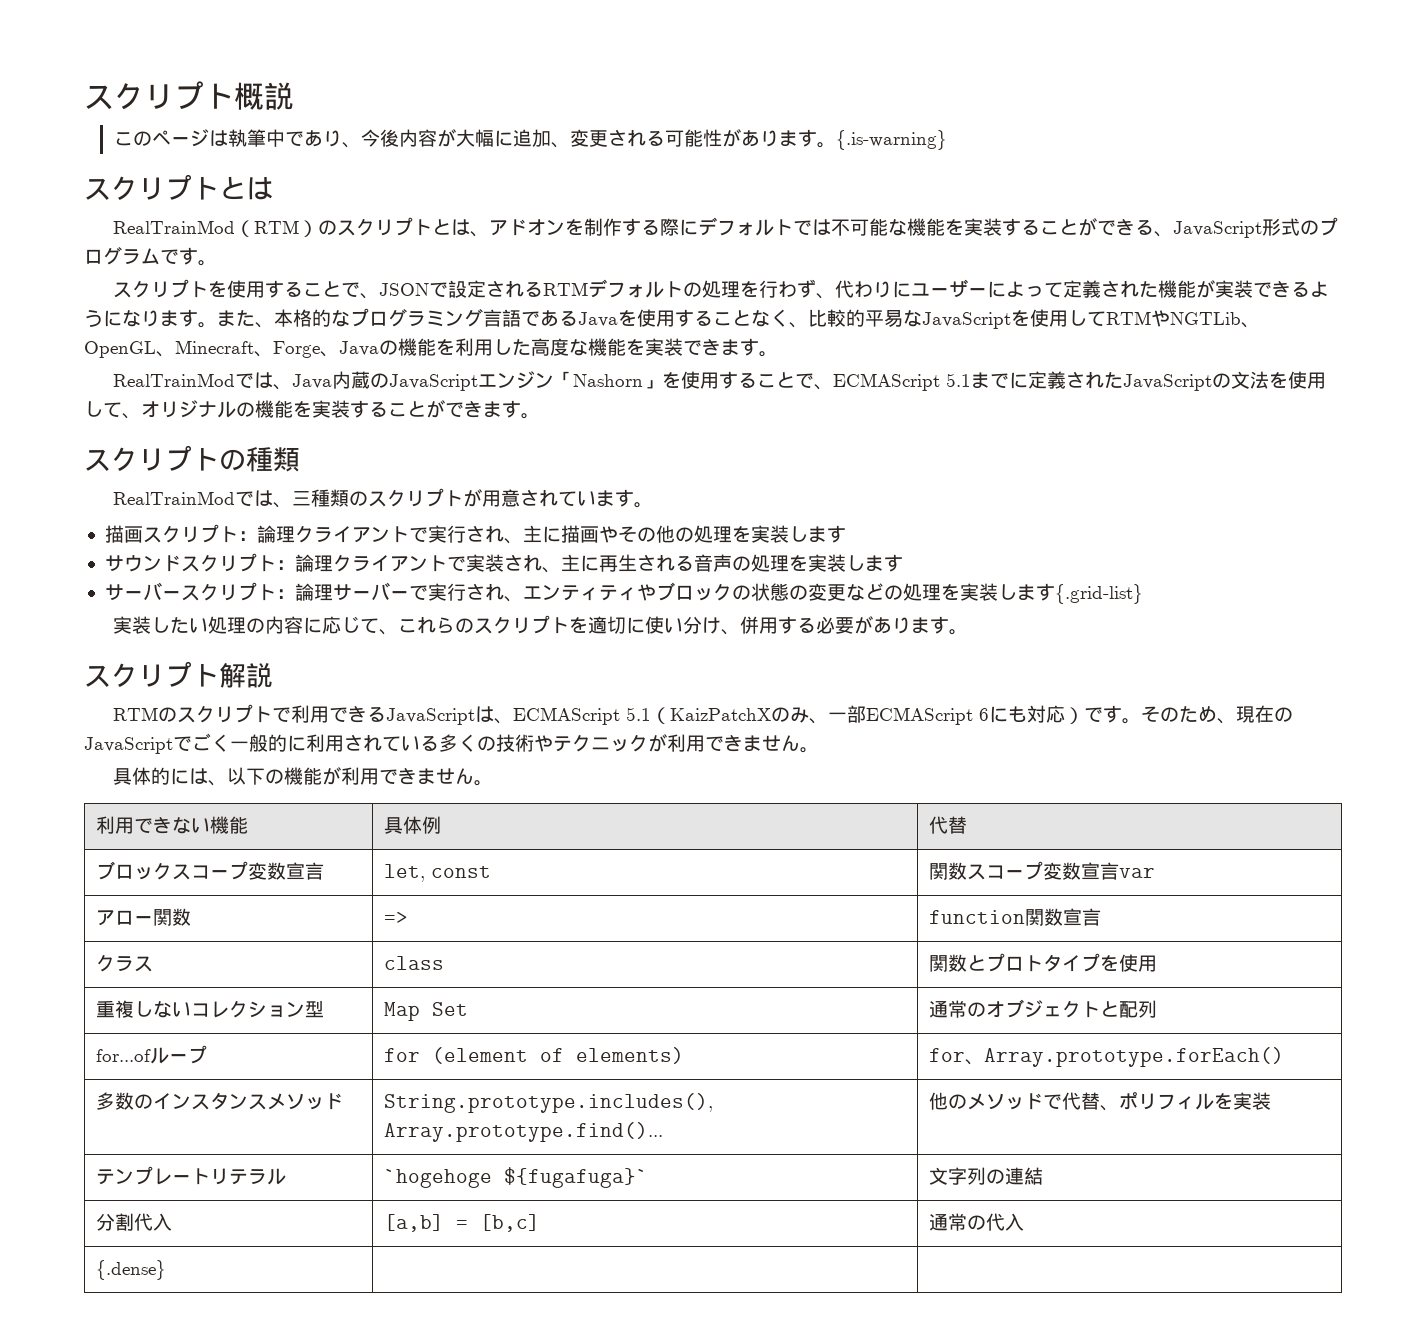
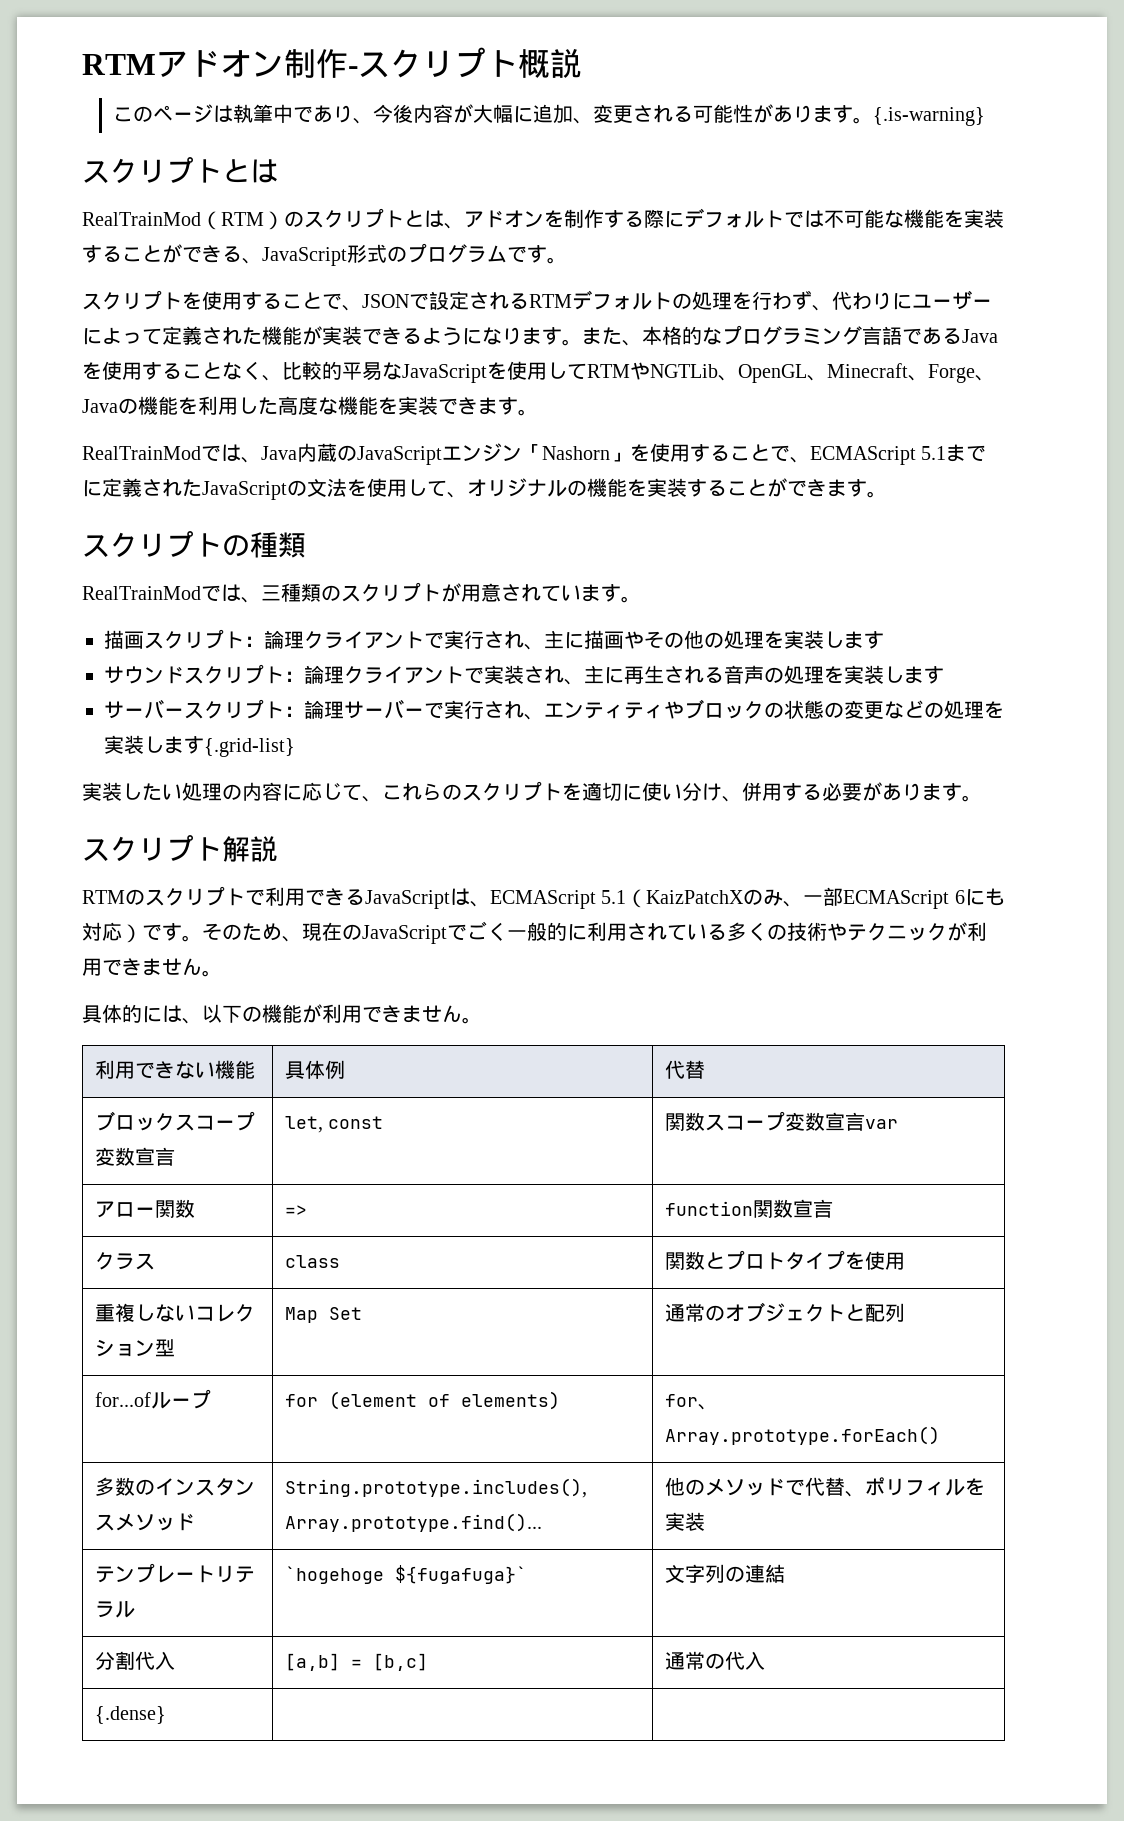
(84, 97) none -> [82,49,358,78] RTMアドオン制作-

